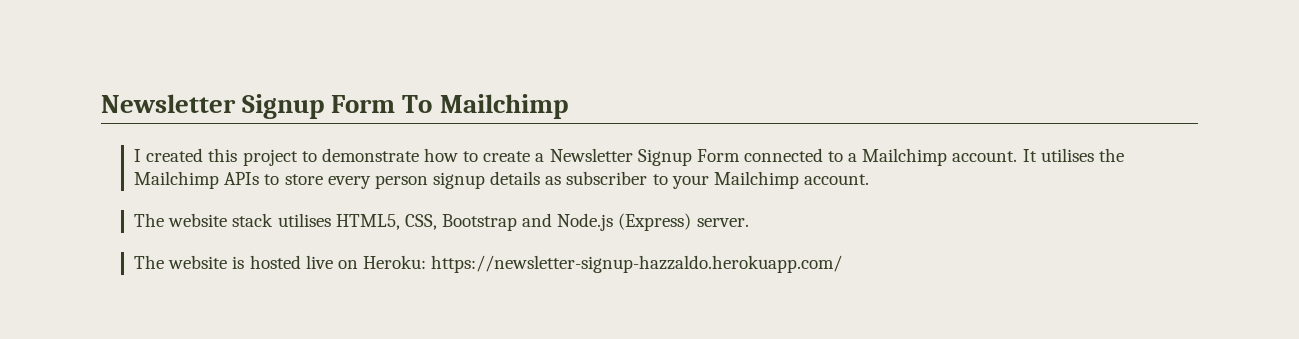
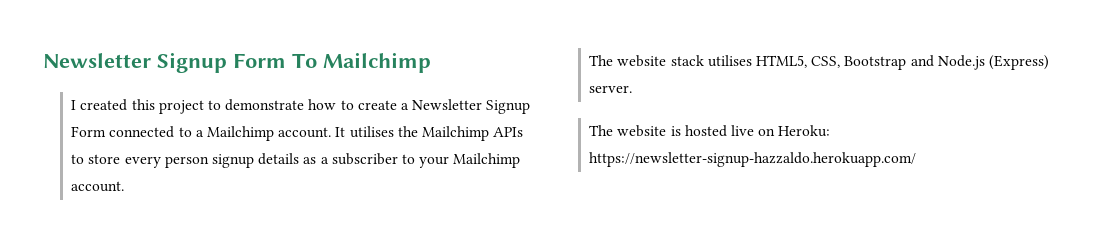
(562, 180) none -> [320,157,329,164] a

